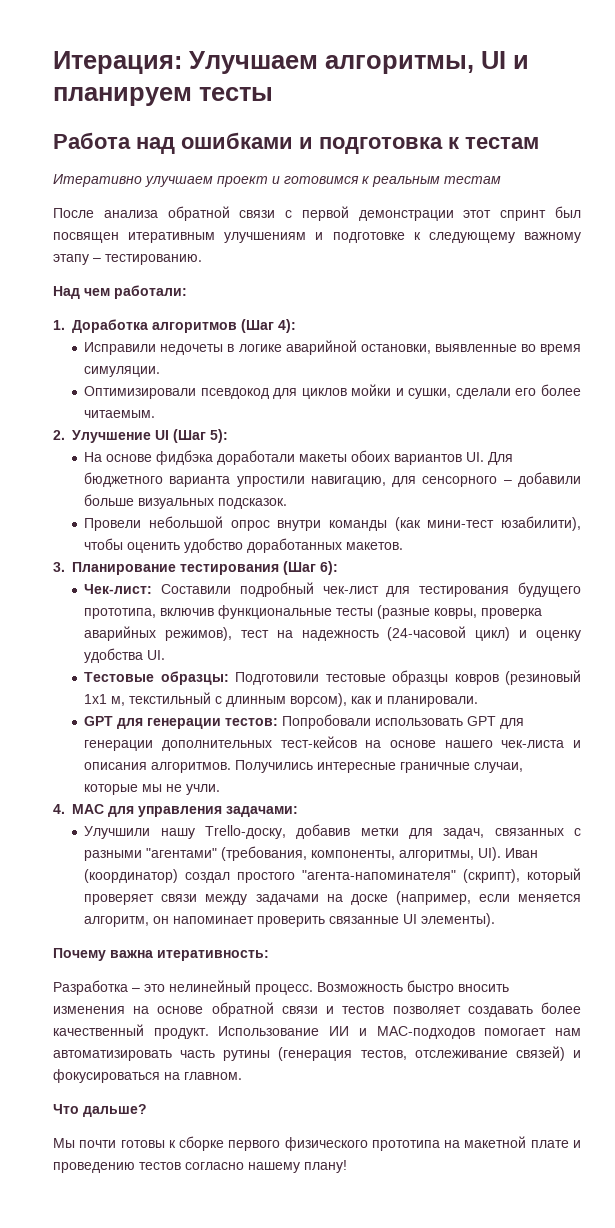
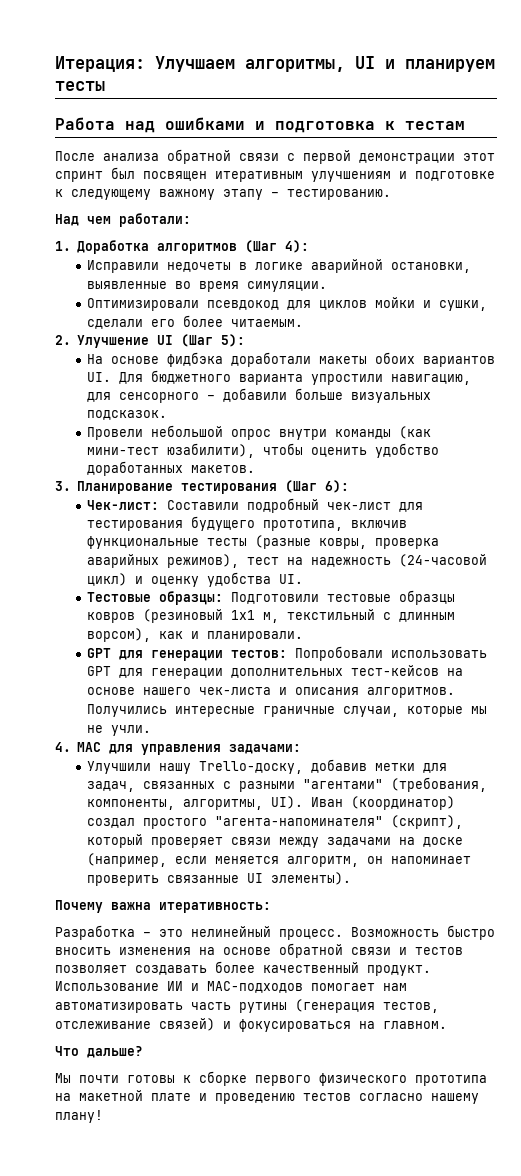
[53,174,501,187] // Итеративно улучшаем проект и готовимся к реальным тестам -> (465, 125) none

